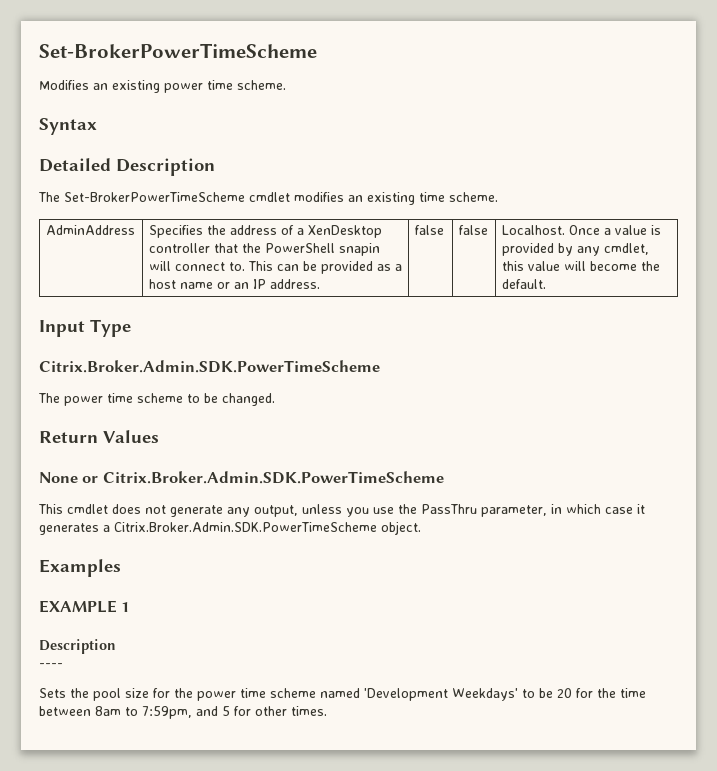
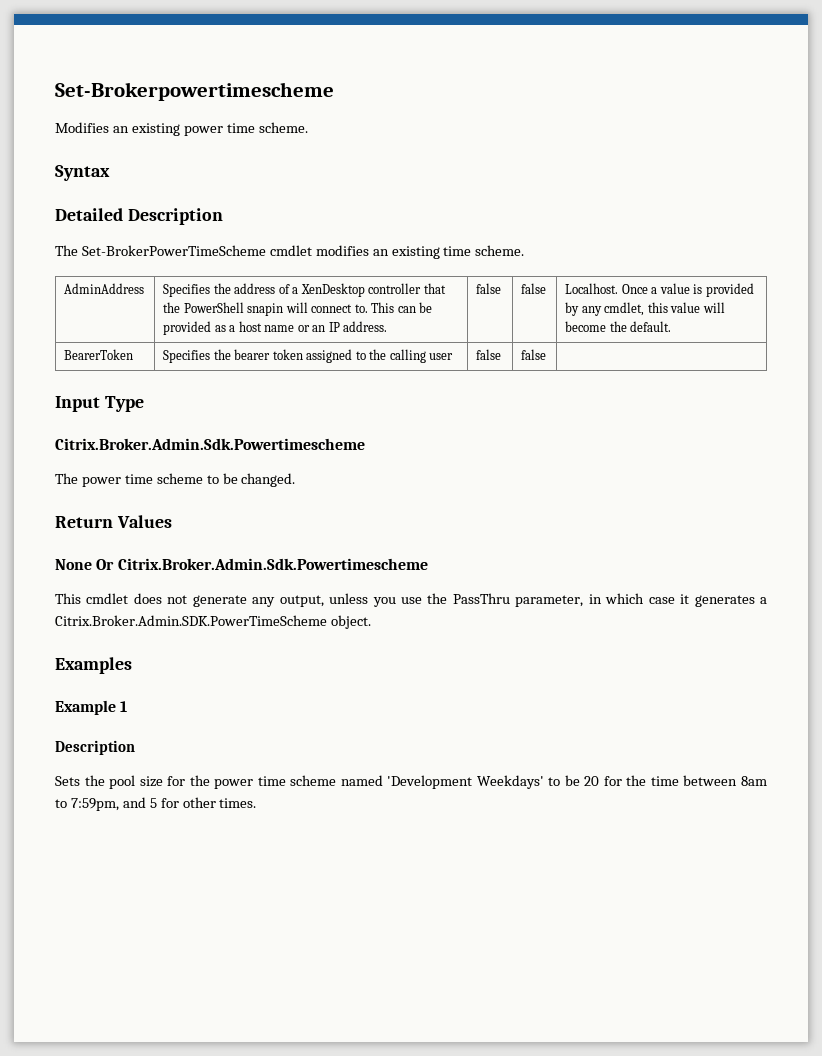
[39,43,317,58] Set-BrokerPowerTimeScheme -> [55,82,334,101] Set-Brokerpowertimescheme
(546, 284) none -> [64,349,134,360] [163,349,454,363] [476,349,502,360] [521,349,547,360] // BearerToken | Specifies the bearer token assigned to the calling user | false | false |
[39,360,380,373] Citrix.Broker.Admin.SDK.PowerTimeScheme -> [55,438,365,450] Citrix.Broker.Admin.Sdk.Powertimescheme
[82,471,444,484] or Citrix.Broker.Admin.SDK.PowerTimeScheme -> [96,558,428,570] Or Citrix.Broker.Admin.Sdk.Powertimescheme
[39,600,117,613] EXAMPLE -> [55,700,116,715] Example
[39,663,63,668] // ---- -> (135, 747) none

